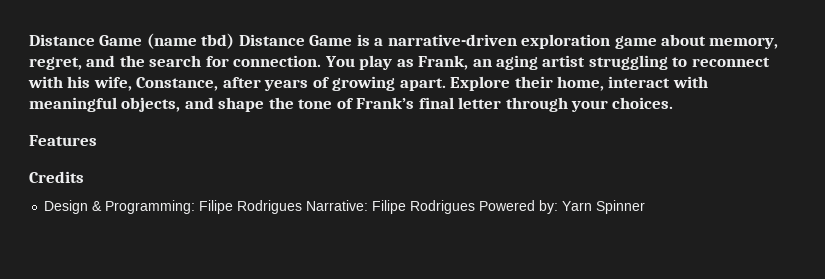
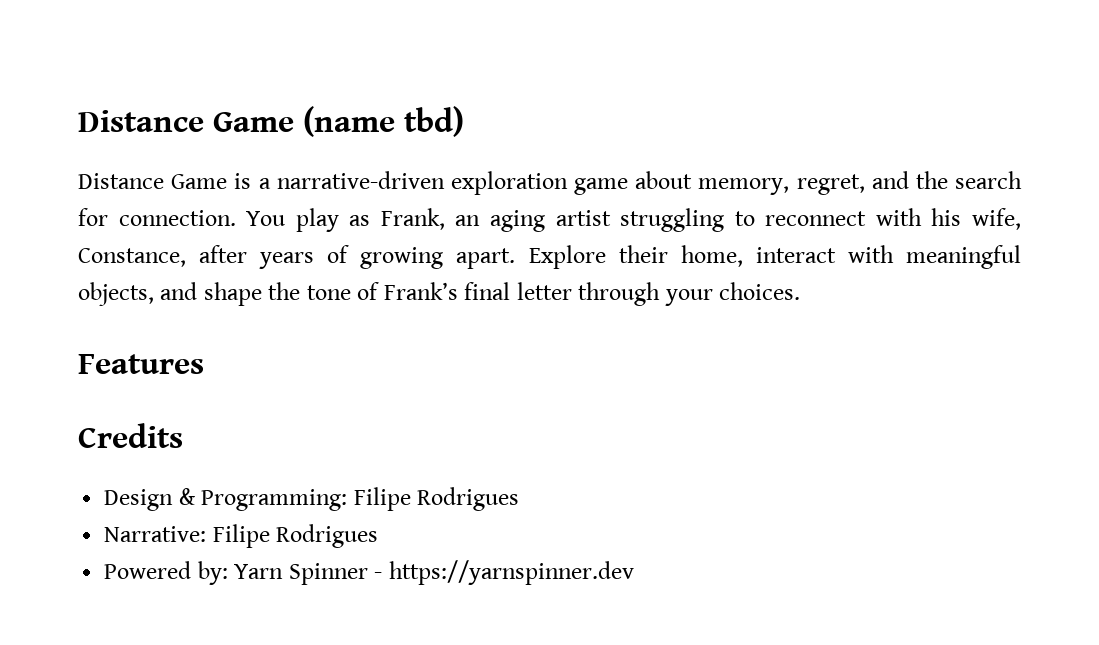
(235, 41) none -> (464, 121) //
(303, 207) none -> (520, 499) //
(476, 207) none -> (379, 536) //
(646, 207) none -> [374,560,634,585] - https://yarnspinner.dev

